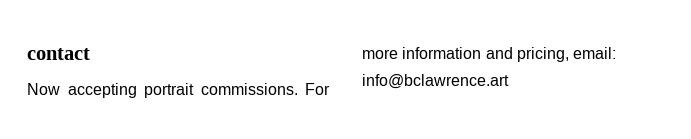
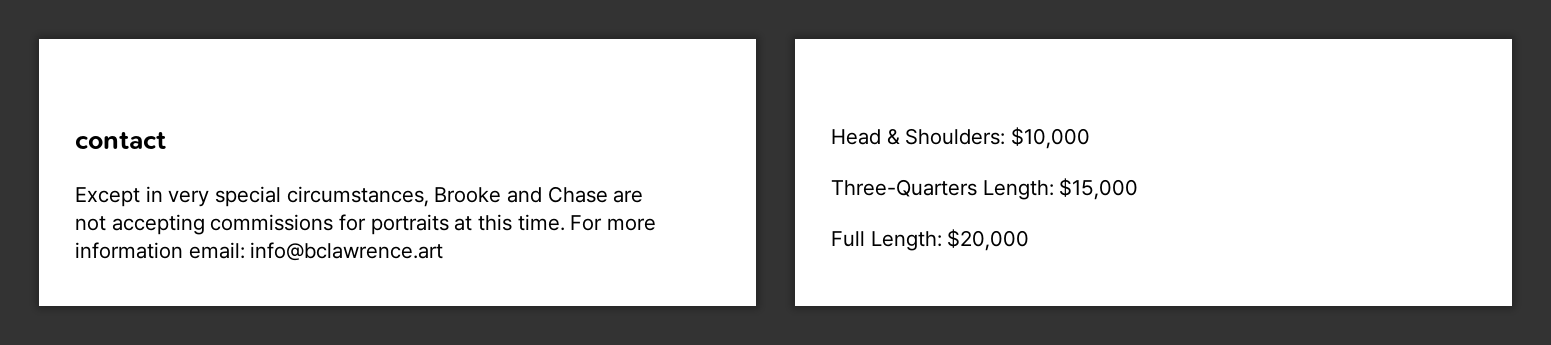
[27,83,298,98] Now accepting portrait commissions. -> [75,186,644,207] [75,214,565,235] Except in very special circumstances, Brooke and Chase are not accepting commissions for portraits at this time.
[485,47,569,62] and pricing, -> (183, 250) none
(509, 81) none -> [831,127,1091,149] [831,178,1139,200] [831,229,1030,251] // Head & Shoulders: $10,000 // Three-Quarters Length: $15,000 // Full Length: $20,000

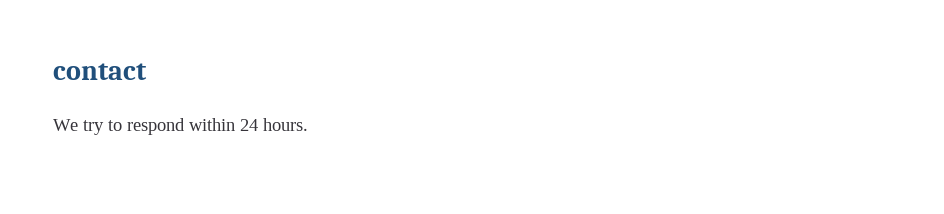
[75,186,644,207] [75,214,657,235] [75,242,444,261] [831,127,1091,149] [831,178,1139,200] [831,229,1030,251] Except in very special circumstances, Brooke and Chase are not accepting commissions for portraits at this time. For more information email: info@bclawrence.art // Head & Shoulders: $10,000 // Three-Quarters Length: $15,000 // Full Length: $20,000 -> [53,118,308,135] We try to respond within 24 hours.

